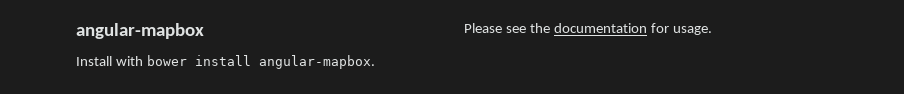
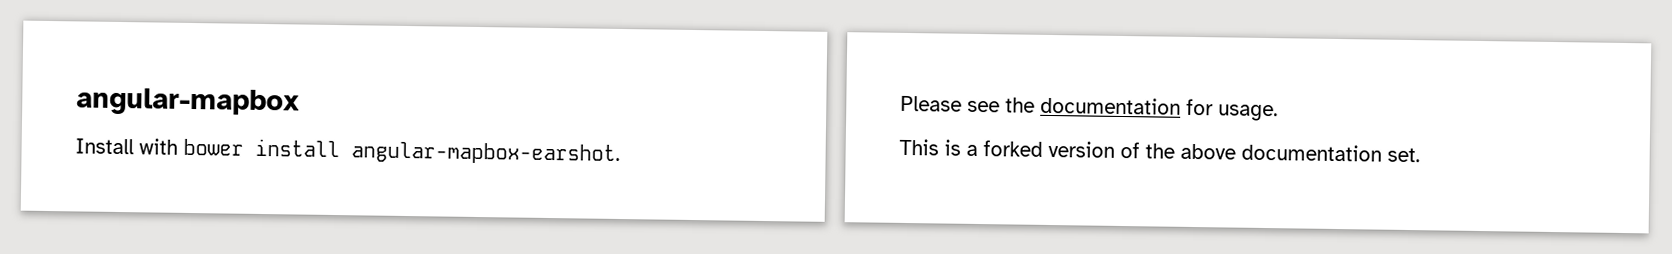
[258,55,375,69] angular-mapbox. -> [351,141,620,165] angular-mapbox-earshot.
(712, 30) none -> [899,138,1420,163] // This is a forked version of the above documentation set.

